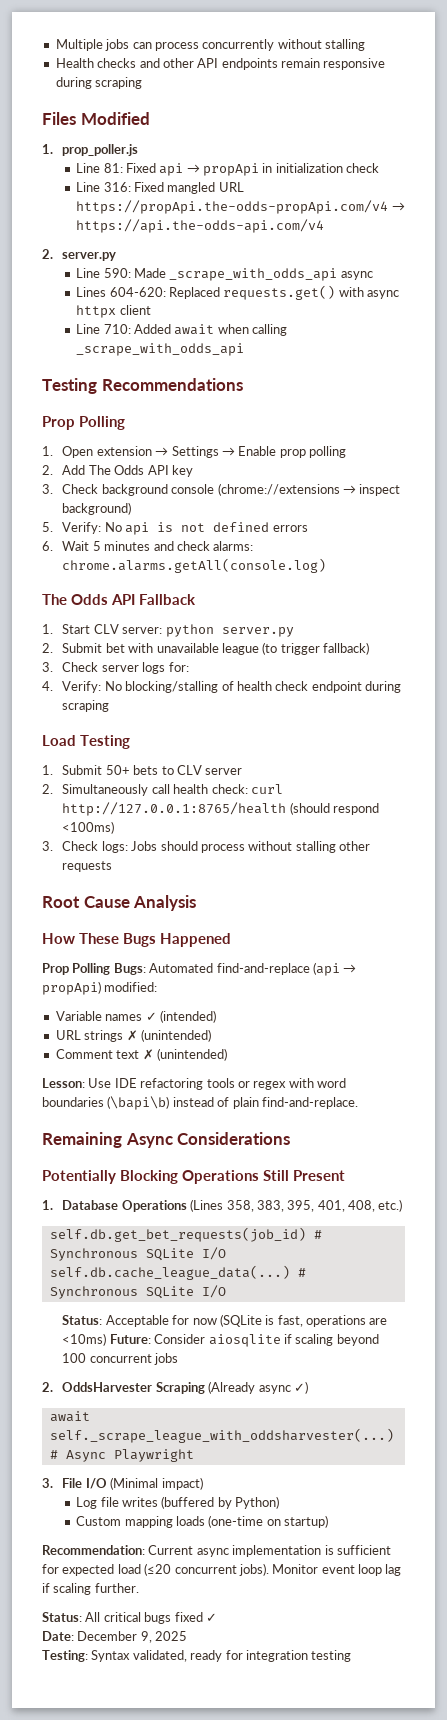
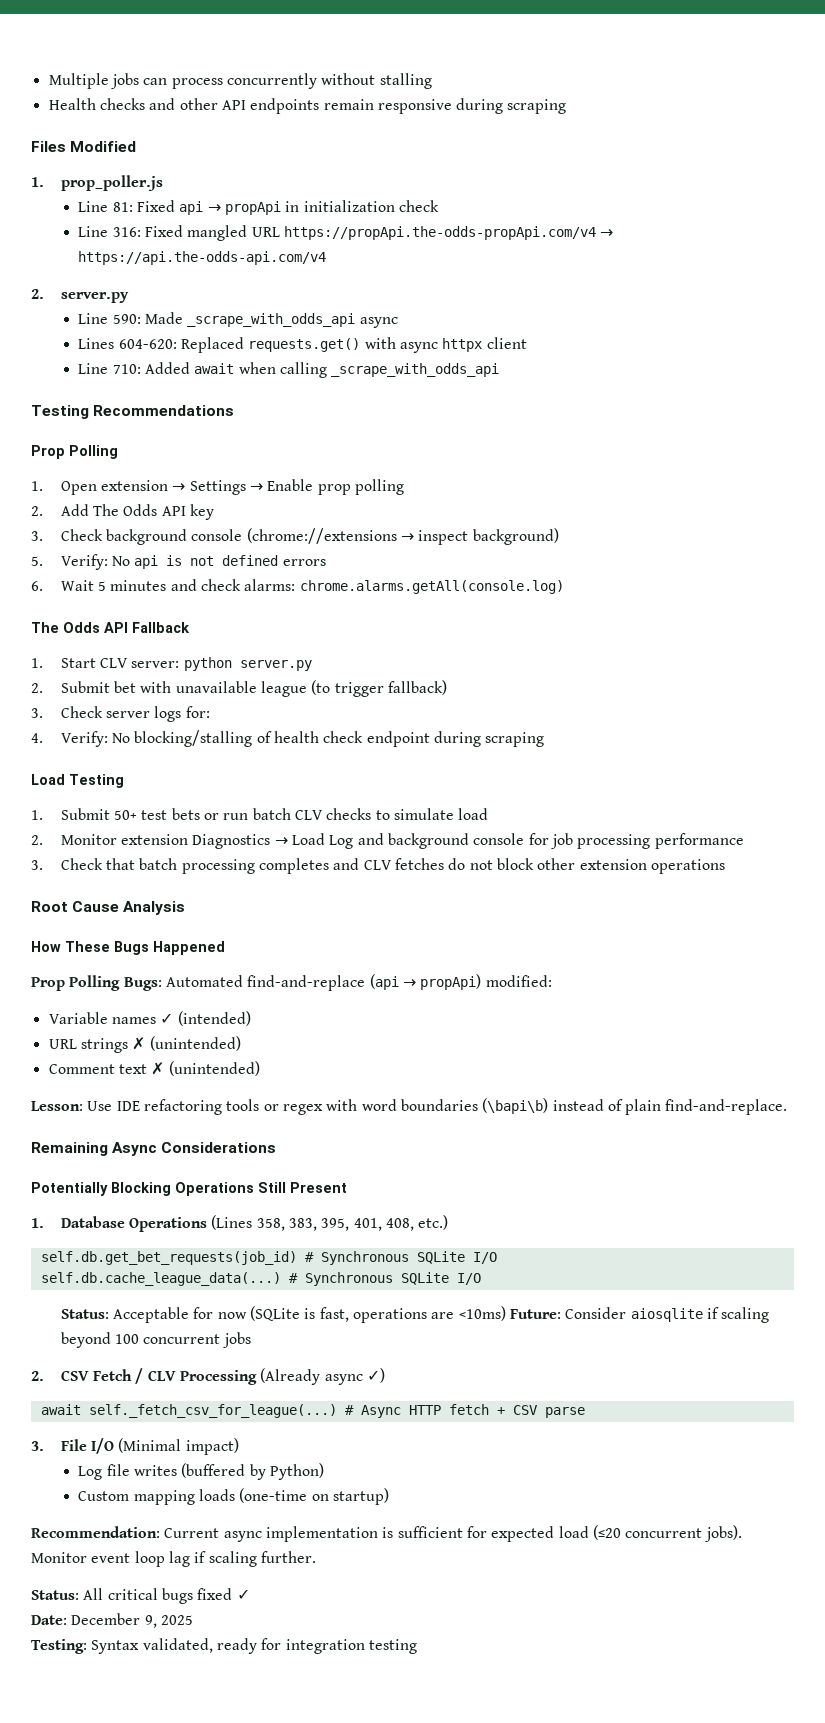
[133,765,243,775] [42,784,283,796] [62,802,380,816] [62,821,115,834] [42,841,371,853] [62,861,113,872] bets to CLV server // 2. Simultaneously call health check: curl http://127.0.0.1:8765/health (should respond <100ms) // 3. Check logs: Jobs should process without stalling other requests -> [141,808,489,820] [31,833,744,849] [31,858,725,874] test bets or run batch CLV checks to simulate load // 2. Monitor extension Diagnostics → Load Log and background console for job processing performance // 3. Check that batch processing completes and CLV fetches do not block other extension operations
[62,1382,205,1394] OddsHarvester Scraping -> [60,1368,257,1385] CSV Fetch / CLV Processing
[49,1428,394,1443] self._scrape_league_with_oddsharvester(...) -> [88,1404,337,1418] self._fetch_csv_for_league(...)
[113,1449,194,1462] Playwright -> [408,1404,585,1418] HTTP fetch + CSV parse

